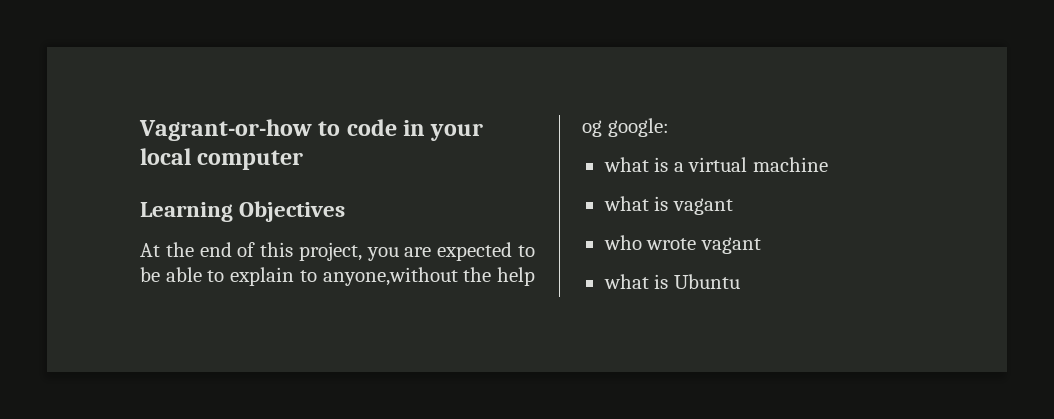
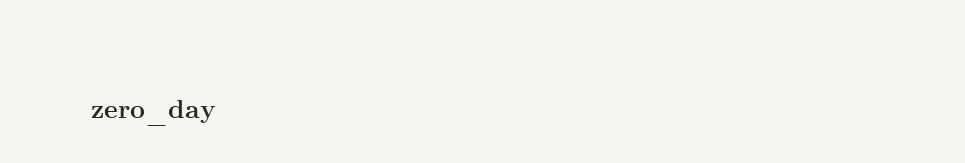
[139,119,484,141] [140,148,304,170] [140,201,346,222] [140,242,535,261] [140,267,535,286] [582,118,669,137] [603,157,828,172] [603,196,733,215] [603,235,761,254] [603,274,740,289] Vagrant-or-how to code in your local computer // Learning Objectives // At the end of this project, you are expected to be able to explain to anyone,without the help og google: // what is a virtual machine // what is vagant // who wrote vagant // what is Ubuntu -> [91,100,216,126] zero_day

